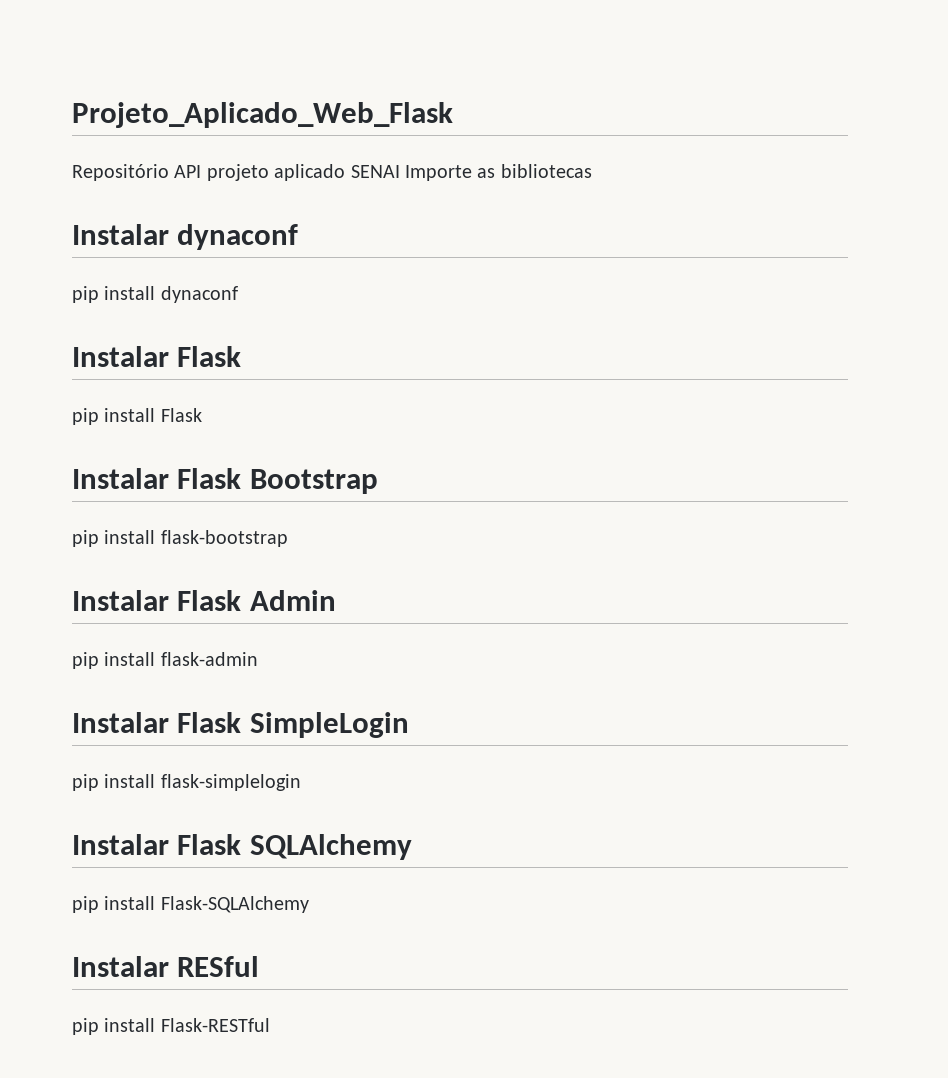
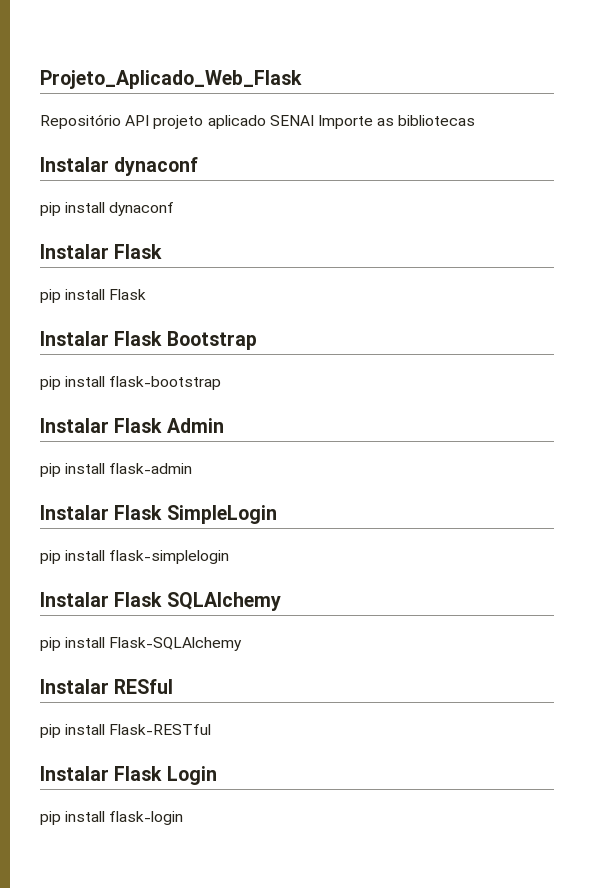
(270, 1025) none -> [40,766,217,785] [40,811,184,825] // Instalar Flask Login // pip install flask-login

